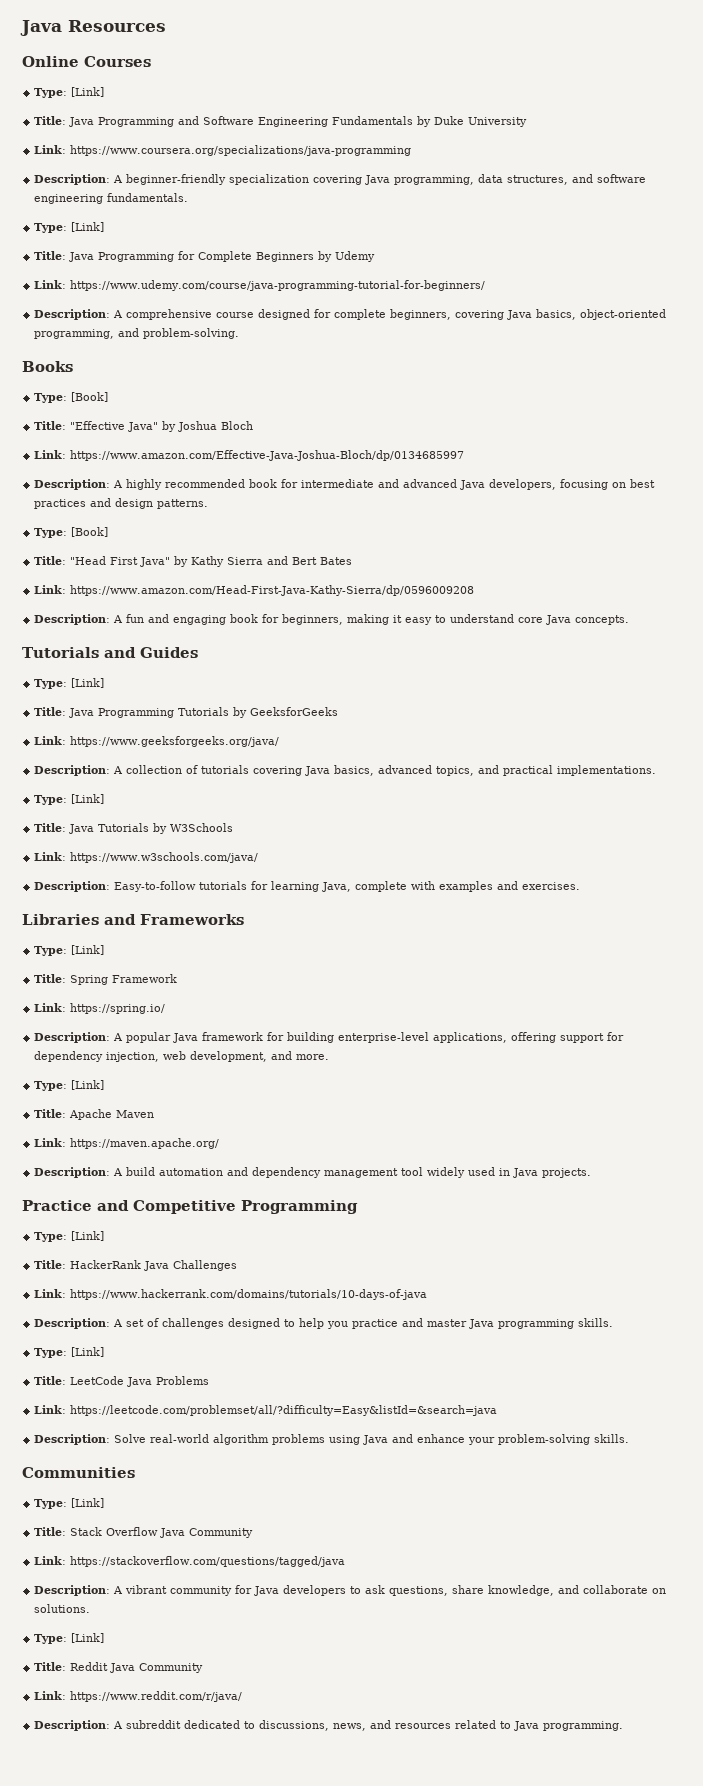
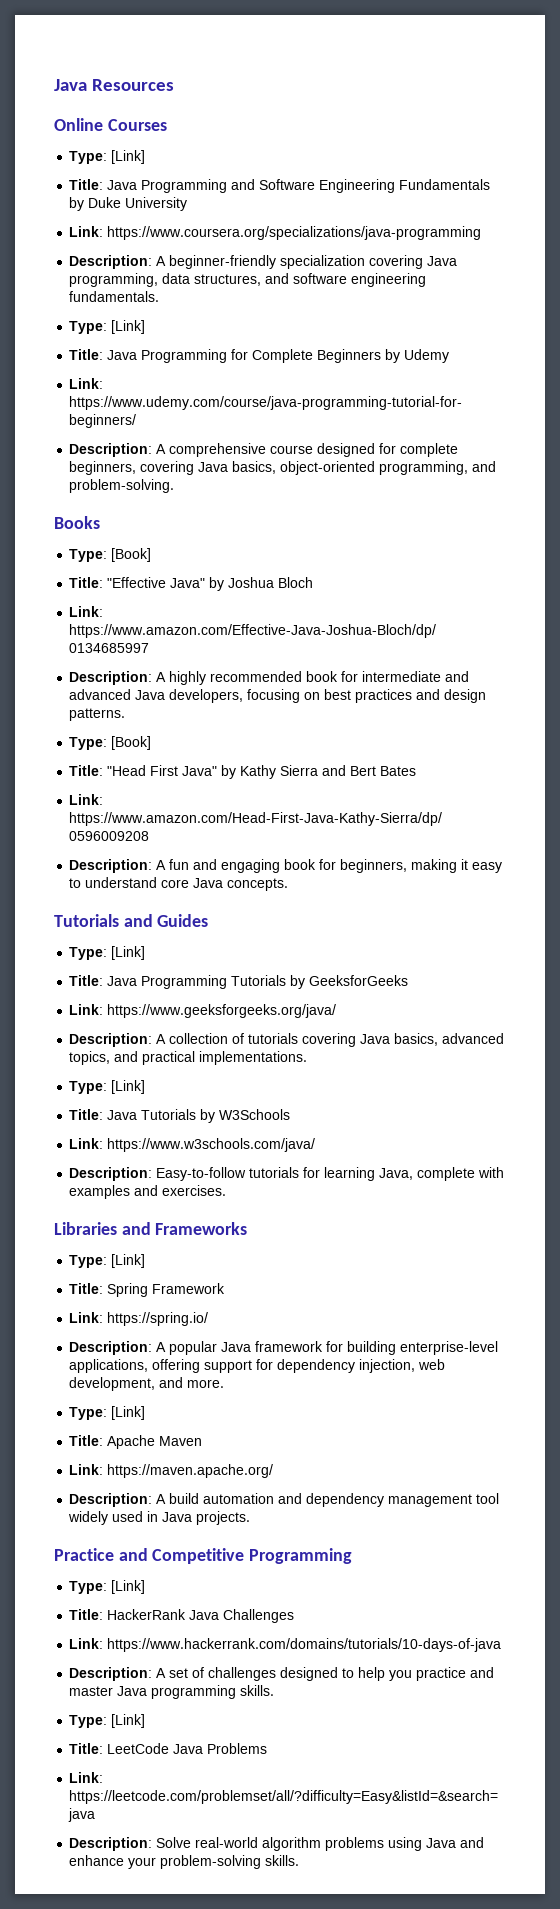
[22,1467,135,1478] [34,1498,105,1509] [34,1527,254,1538] [34,1556,346,1567] [34,1585,667,1596] [34,1604,91,1613] [34,1633,105,1644] [34,1662,204,1673] [34,1691,243,1702] [34,1720,624,1731] // Communities // Type: [Link] // Title: Stack Overflow Java Community // Link: https://stackoverflow.com/questions/tagged/java // Description: A vibrant community for Java developers to ask questions, share knowledge, and collaborate on solutions. // Type: [Link] // Title: Reddit Java Community // Link: https://www.reddit.com/r/java/ // Description: A subreddit dedicated to discussions, news, and resources related to Java programming. -> (300, 1860) none

